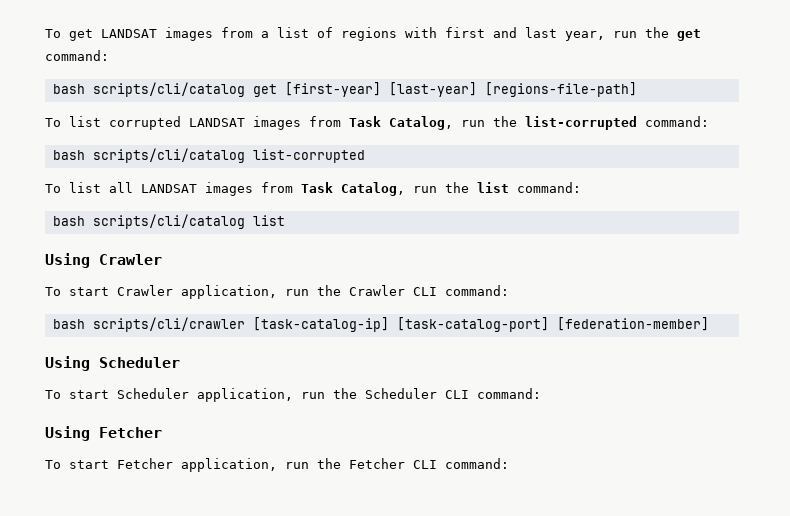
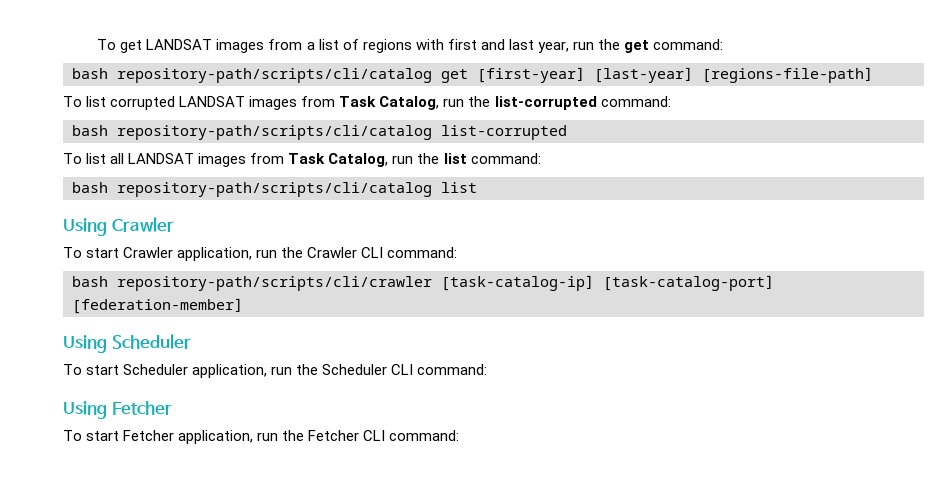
[92,82,245,97] scripts/cli/catalog -> [117,68,432,83] repository-path/scripts/cli/catalog
[92,148,245,163] scripts/cli/catalog -> [117,125,432,140] repository-path/scripts/cli/catalog
[92,214,245,229] scripts/cli/catalog -> [117,182,432,197] repository-path/scripts/cli/catalog
[92,317,245,332] scripts/cli/crawler -> [117,276,432,291] repository-path/scripts/cli/crawler

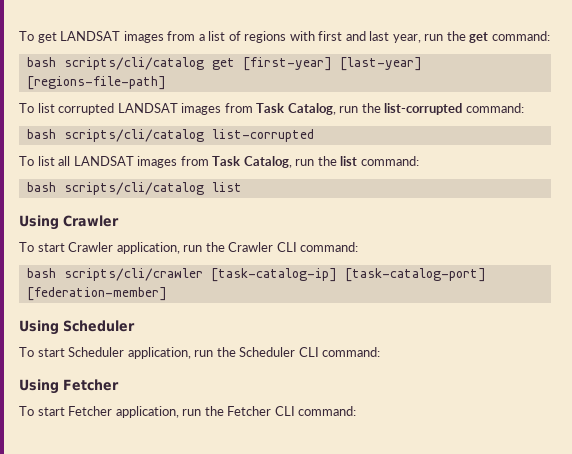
[117,68,432,83] repository-path/scripts/cli/catalog -> [63,57,204,70] scripts/cli/catalog
[117,125,432,140] repository-path/scripts/cli/catalog -> [63,129,204,142] scripts/cli/catalog
[117,182,432,197] repository-path/scripts/cli/catalog -> [63,182,204,195] scripts/cli/catalog
[117,276,432,291] repository-path/scripts/cli/crawler -> [63,268,203,281] scripts/cli/crawler

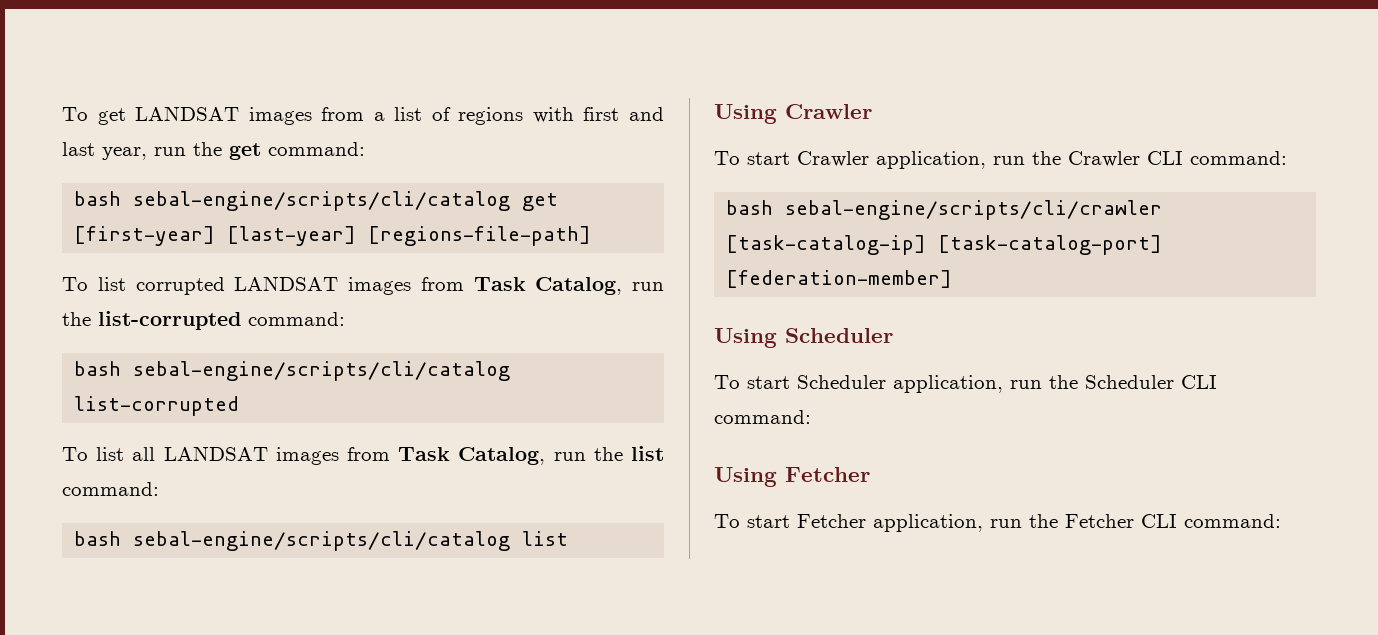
[63,57,204,70] scripts/cli/catalog -> [133,191,511,211] sebal-engine/scripts/cli/catalog
[63,129,204,142] scripts/cli/catalog -> [133,361,511,381] sebal-engine/scripts/cli/catalog
[63,182,204,195] scripts/cli/catalog -> [133,531,511,551] sebal-engine/scripts/cli/catalog
[63,268,203,281] scripts/cli/crawler -> [785,200,1163,220] sebal-engine/scripts/cli/crawler

